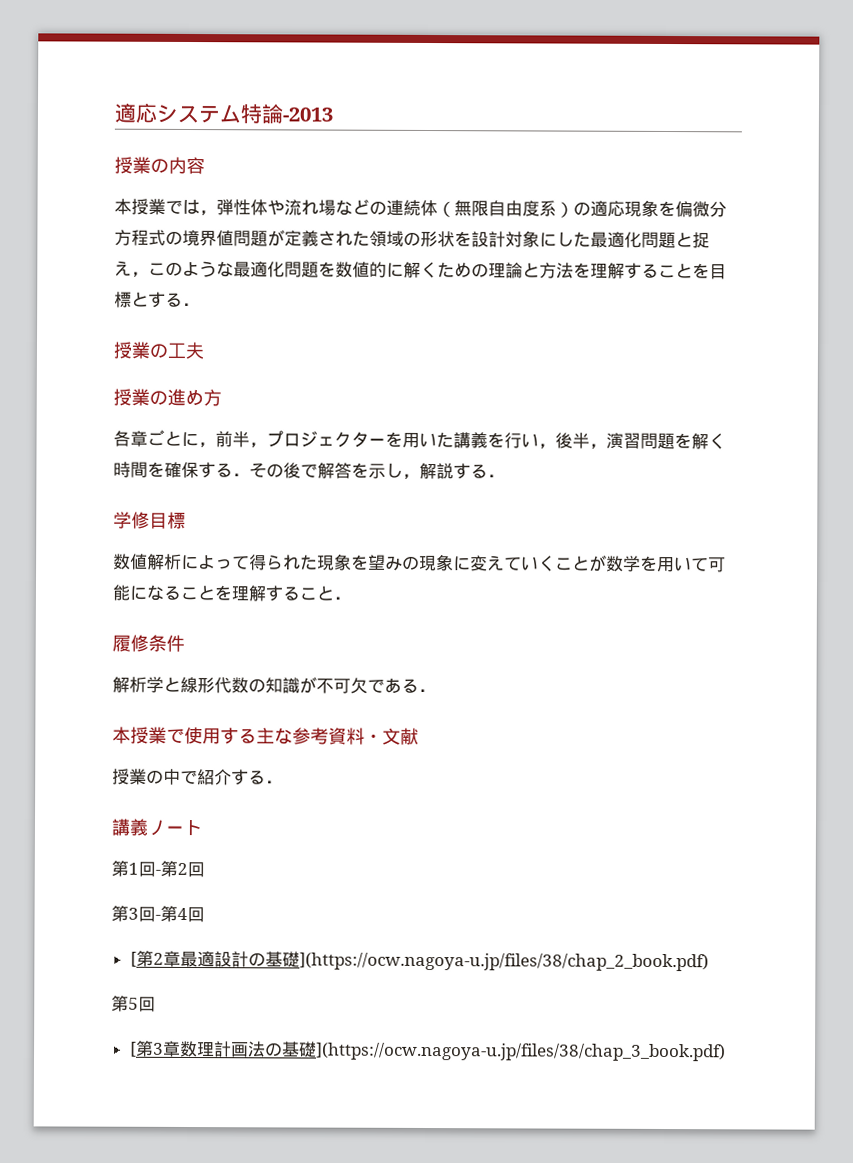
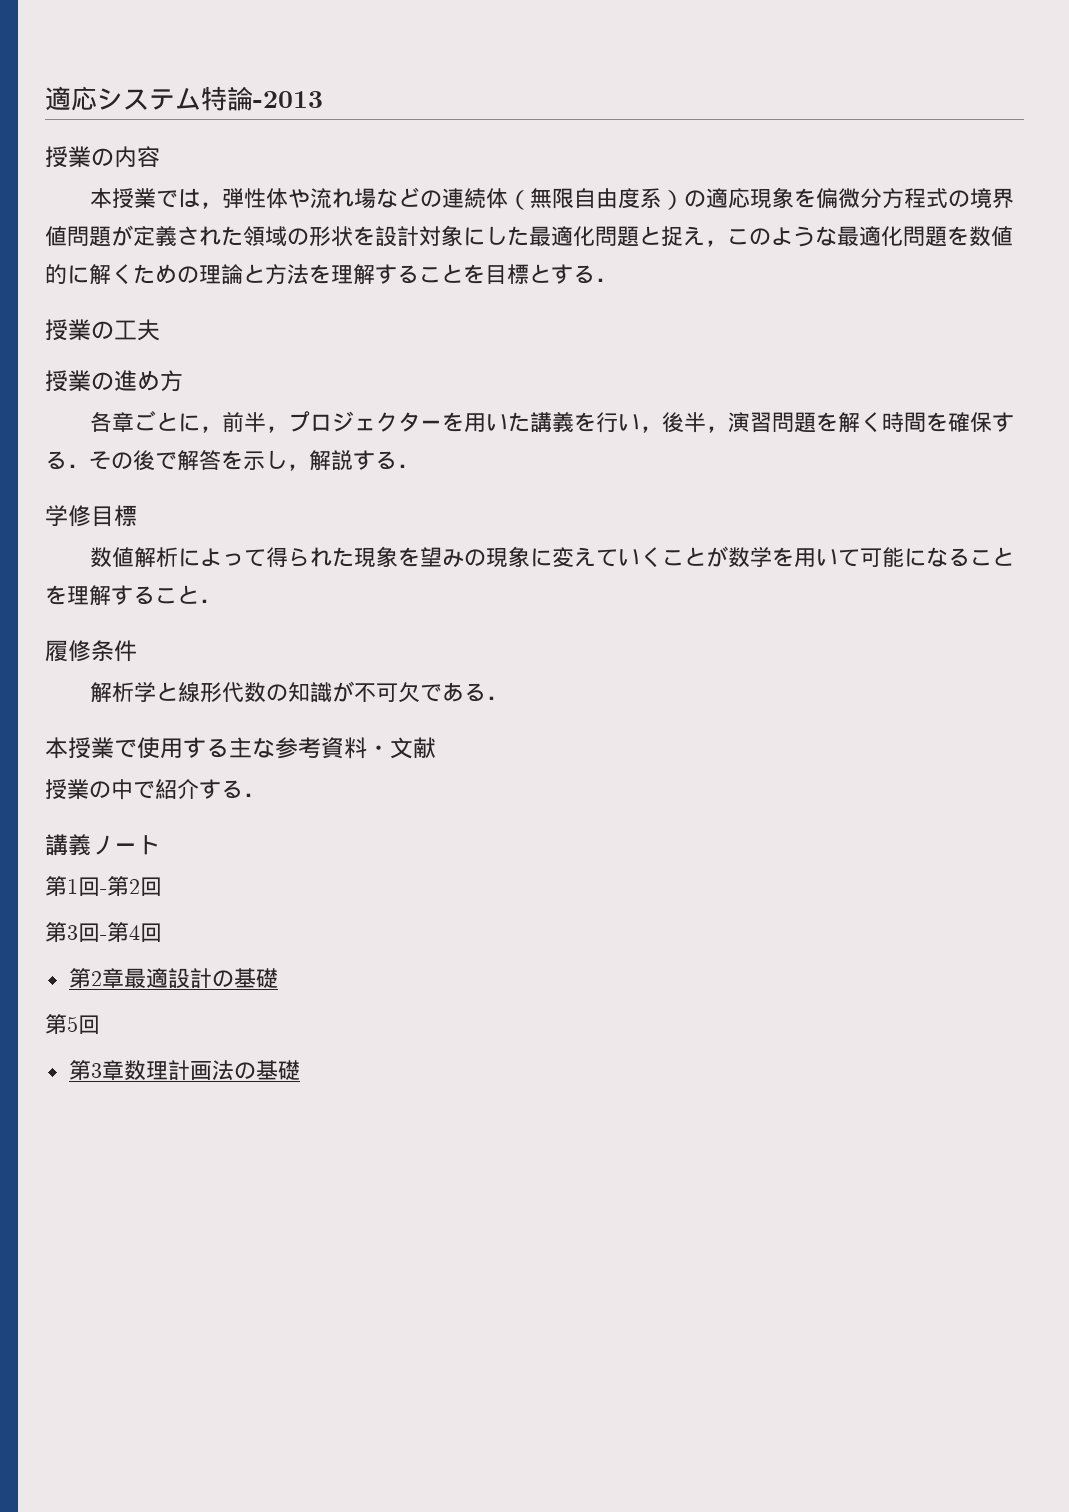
[129,951,137,967] [ -> (162, 932) none
[298,952,709,972] ](https://ocw.nagoya-u.jp/files/38/chap_2_book.pdf) -> (278, 978) none
[129,1041,137,1057] [ -> (100, 1024) none
[314,1042,726,1062] ](https://ocw.nagoya-u.jp/files/38/chap_3_book.pdf) -> (300, 1070) none

